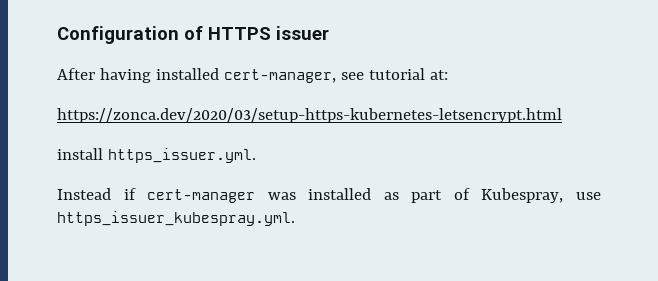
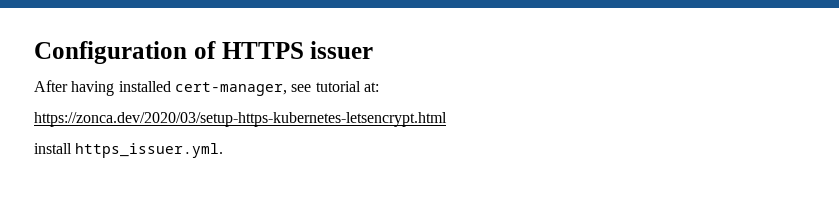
[57,188,601,203] [57,211,295,226] // Instead if cert-manager was installed as part of Kubespray, use https_issuer_kubespray.yml. -> (224, 150) none

